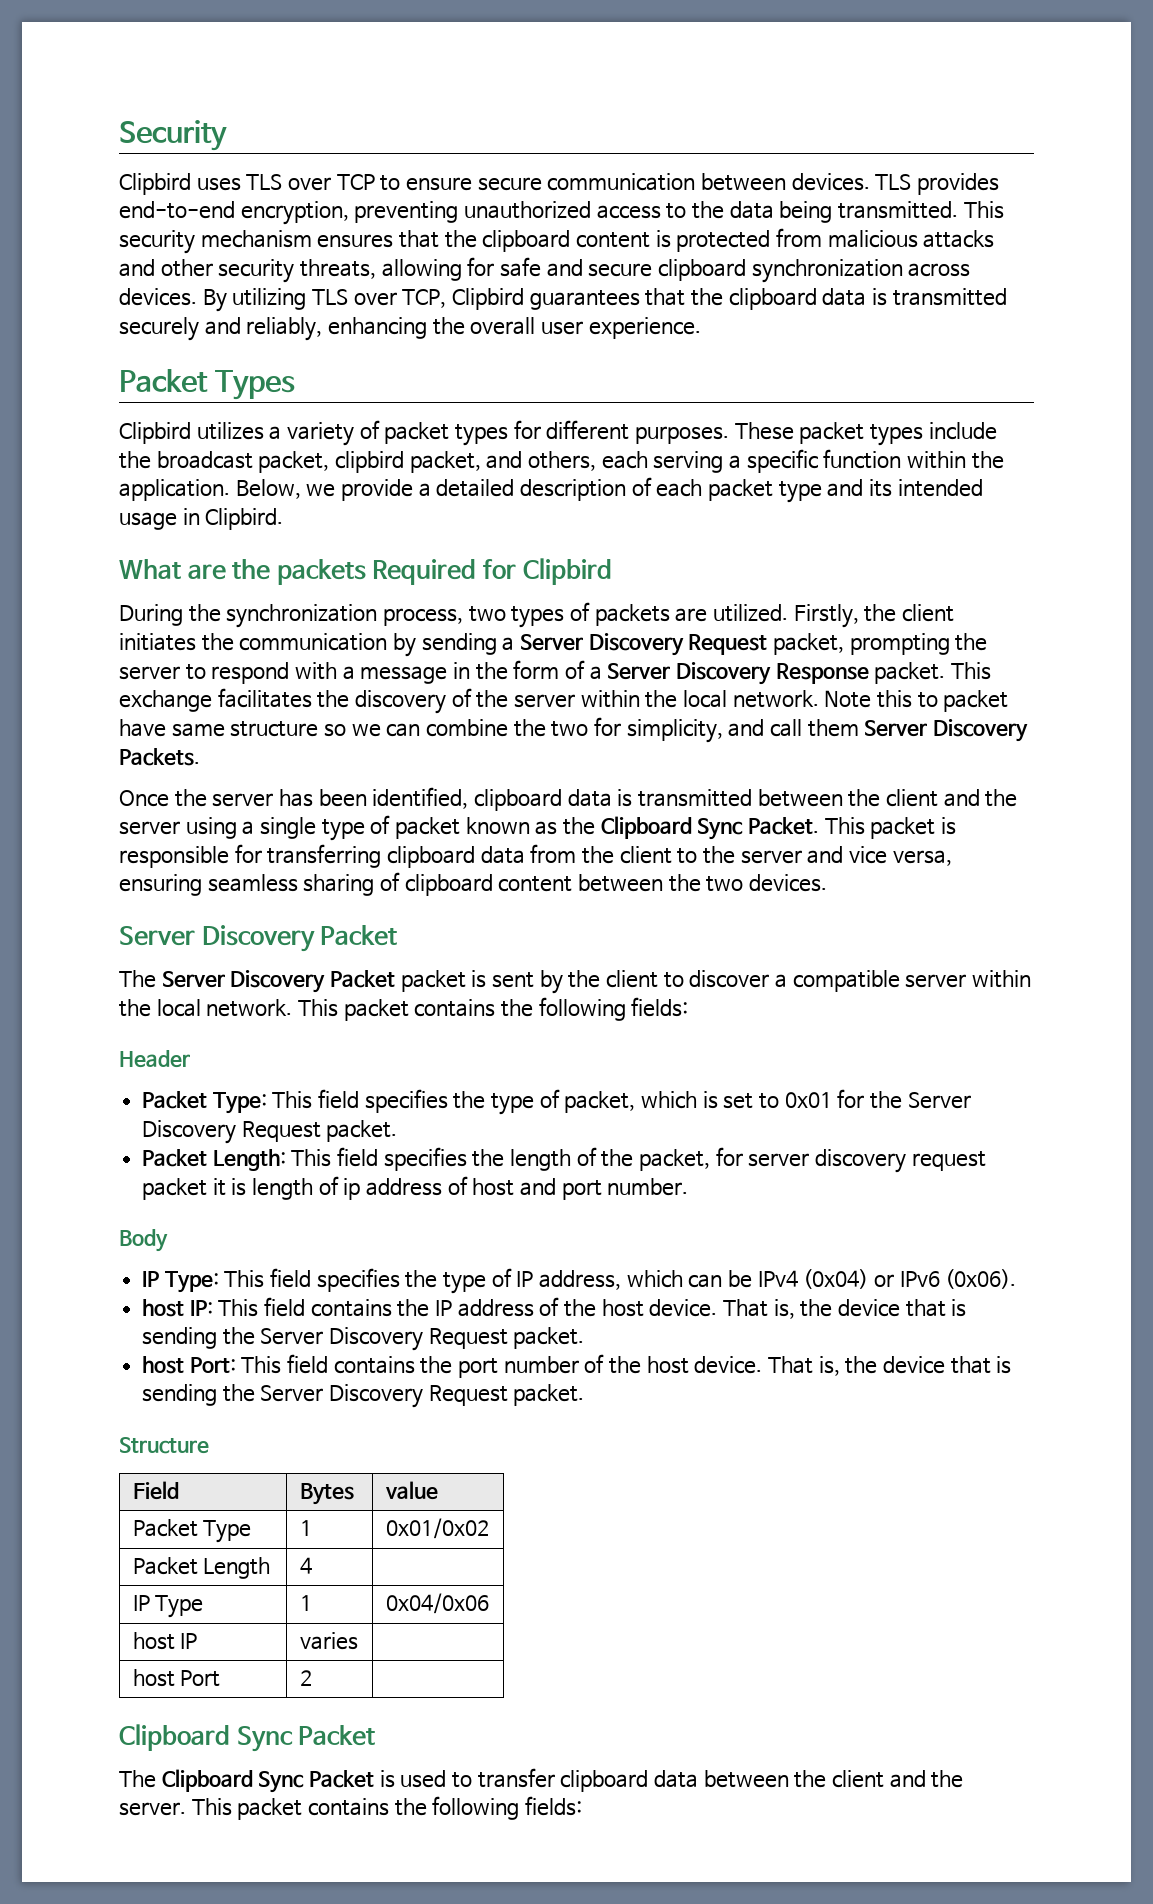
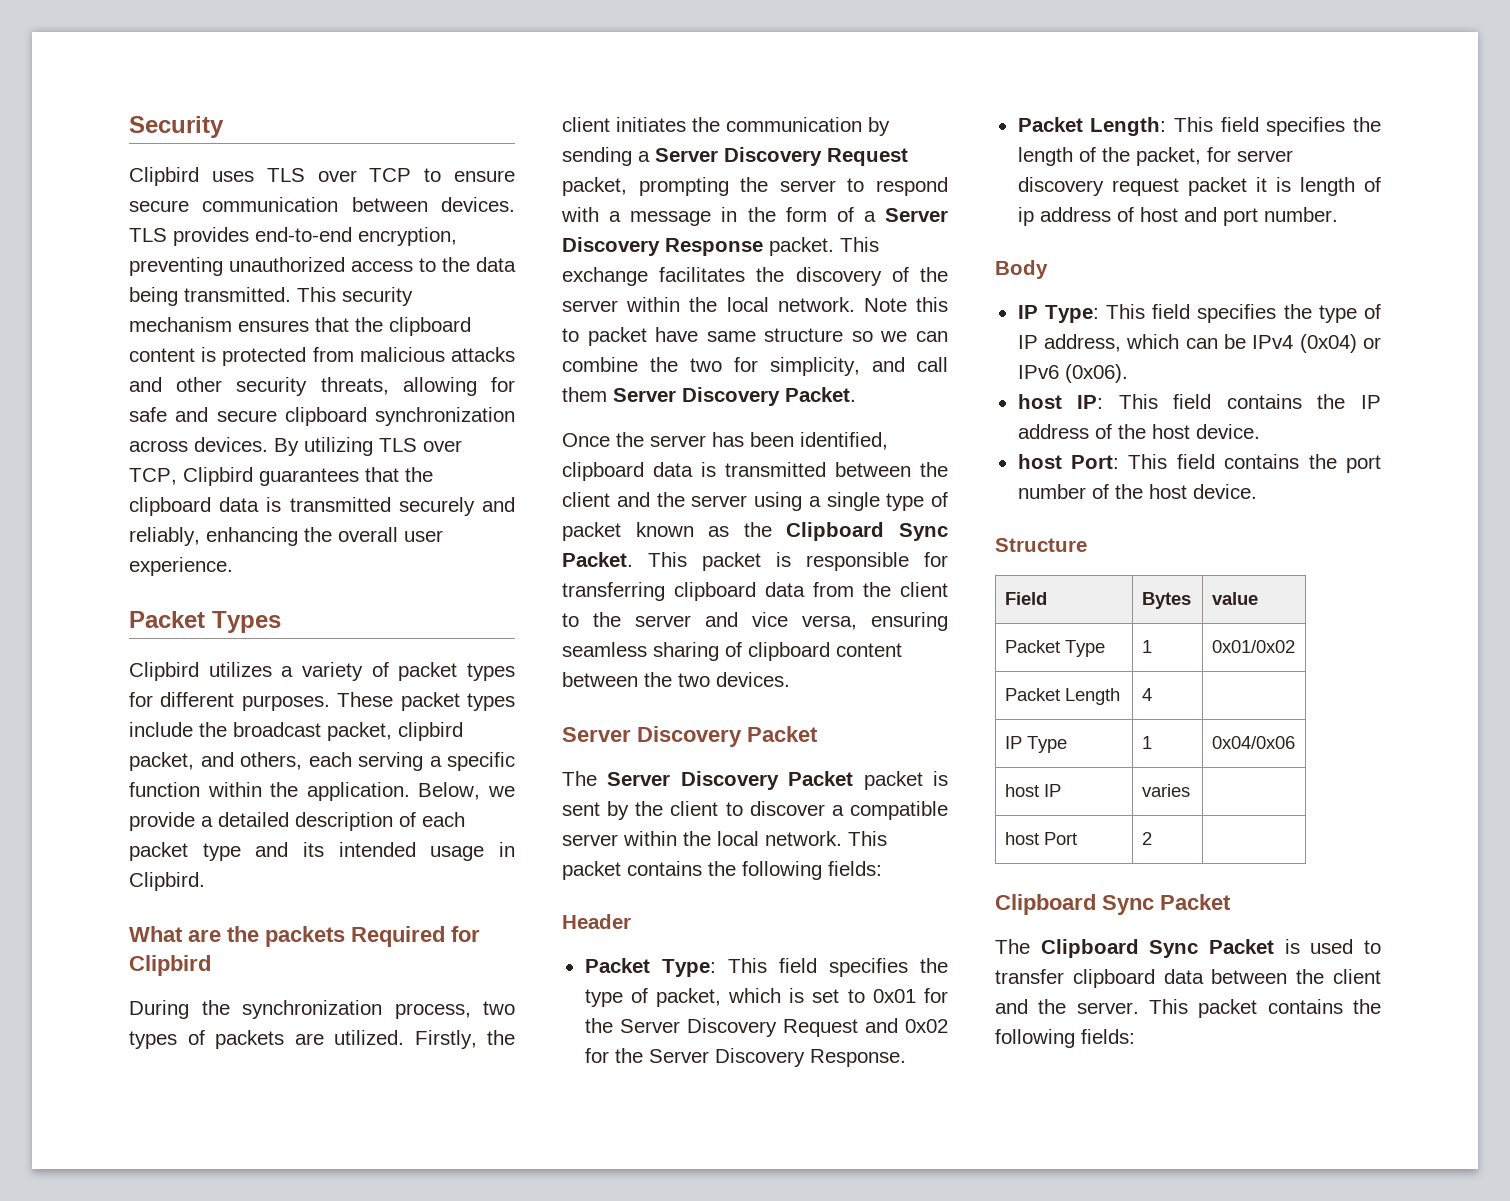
[119,748,200,766] Packets. -> [785,387,856,402] Packet.
[326,1120,398,1142] packet. -> [864,1018,948,1033] [584,1048,906,1067] and 0x02 for the Server Discovery Response.
[723,1299,967,1319] [142,1327,585,1351] That is, the device that is sending the Server Discovery Request packet. -> (1260, 431) none
[768,1356,1012,1376] [142,1384,585,1408] That is, the device that is sending the Server Discovery Request packet. -> (1257, 491) none

